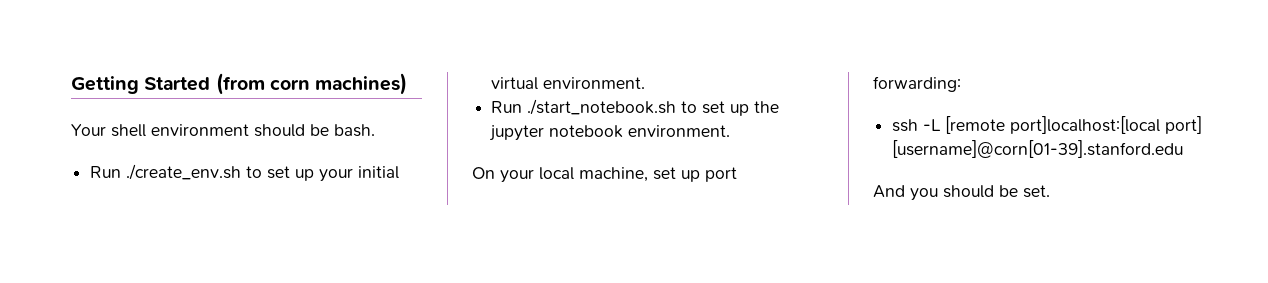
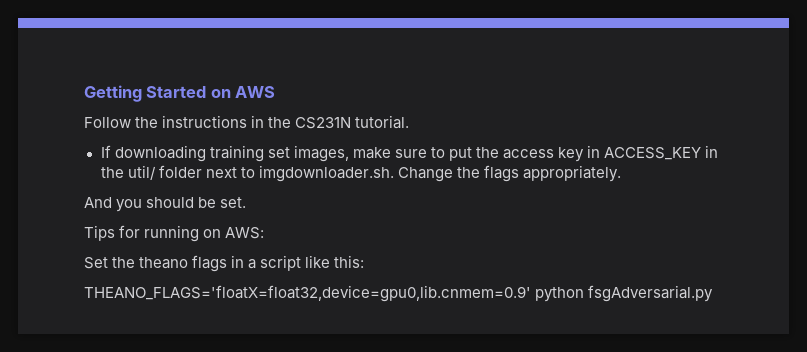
[215,73,408,95] [71,124,375,137] [90,164,400,182] [491,77,646,90] [491,99,780,116] [489,125,731,141] [472,167,737,183] [873,76,961,92] [892,116,1203,134] [892,140,1184,158] (from corn machines) // Your shell environment should be bash. // Run ./create_env.sh to set up your initial virtual environment. // Run ./start_notebook.sh to set up the jupyter notebook environment. // On your local machine, set up port forwarding: // ssh -L [remote port]localhost:[local port] [username]@corn[01-39].stanford.edu -> [210,86,276,98] [84,115,410,129] [100,145,719,162] [100,165,621,182] on AWS // Follow the instructions in the CS231N tutorial. // If downloading training set images, make sure to put the access key in ACCESS_KEY in the util/ folder next to imgdownloader.sh. Change the flags appropriately.
(1050, 191) none -> [84,225,265,242] [84,255,365,272] [84,285,714,302] // Tips for running on AWS: // Set the theano flags in a script like this: // THEANO_FLAGS='floatX=float32,device=gpu0,lib.cnmem=0.9' python fsgAdversarial.py

